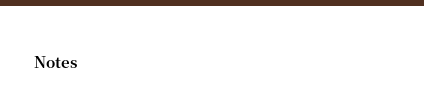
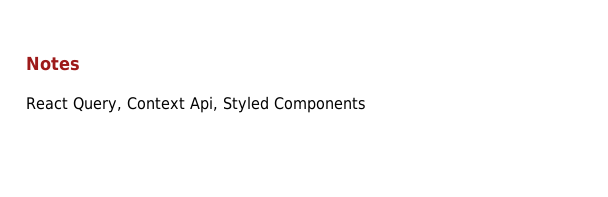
(77, 62) none -> [26,96,366,113] // React Query, Context Api, Styled Components

